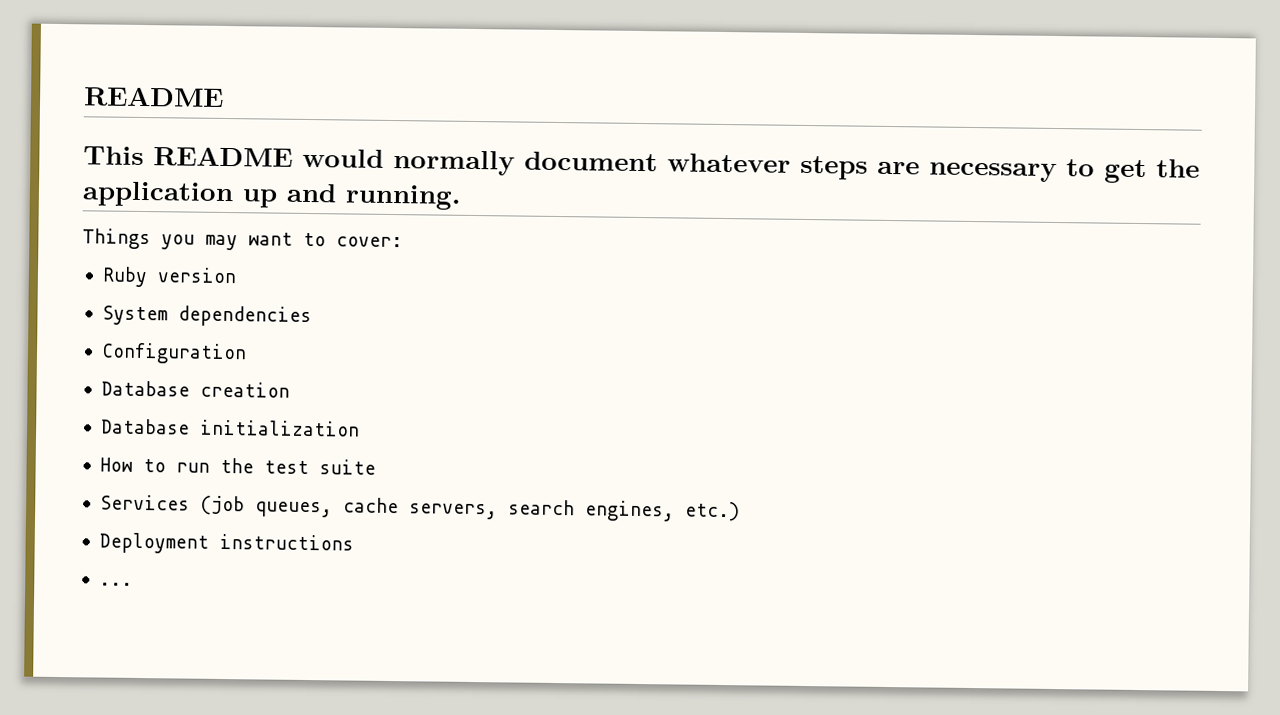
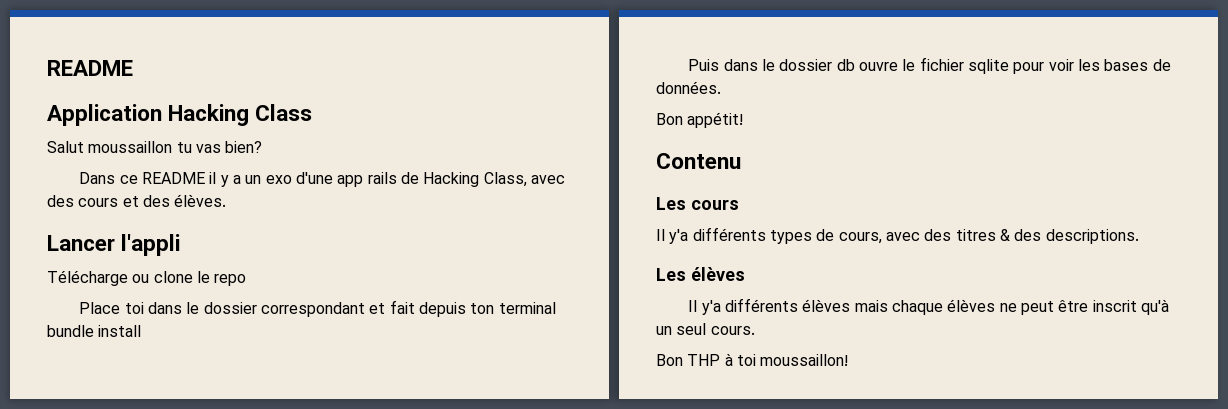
[83,146,1200,184] [82,181,462,210] [82,228,403,251] [101,266,237,288] [101,305,312,328] [100,342,247,365] [100,380,290,398] [100,418,360,437] [99,457,376,475] [99,494,740,522] [98,532,354,554] [98,582,133,586] This README would normally document whatever steps are necessary to get the application up and running. // Things you may want to cover: // Ruby version // System dependencies // Configuration // Database creation // Database initialization // How to run the test suite // Services (job queues, cache servers, search engines, etc.) // Deployment instructions // ... -> [47,104,313,126] [47,141,263,153] [79,172,565,187] [47,194,227,207] [47,234,181,256] [47,270,247,286] [79,300,556,317] [47,325,142,337] [688,57,1171,74] [656,81,721,94] [656,112,744,128] [656,153,741,169] [656,197,739,210] [656,227,1139,244] [656,267,745,281] [688,298,1169,315] [656,323,755,335] [656,353,849,366] Application Hacking Class // Salut moussaillon tu vas bien? // Dans ce README il y a un exo d'une app rails de Hacking Class, avec des cours et des élèves. // Lancer l'appli // Télécharge ou clone le repo // Place toi dans le dossier correspondant et fait depuis ton terminal bundle install // Puis dans le dossier db ouvre le fichier sqlite pour voir les bases de données. // Bon appétit! // Contenu // Les cours // Il y'a différents types de cours, avec des titres & des descriptions. // Les élèves // Il y'a différents élèves mais chaque élèves ne peut être inscrit qu'à un seul cours. // Bon THP à toi moussaillon!

